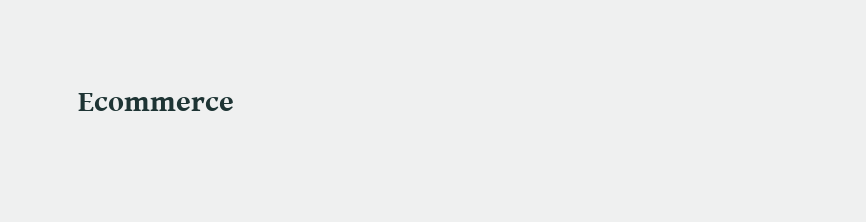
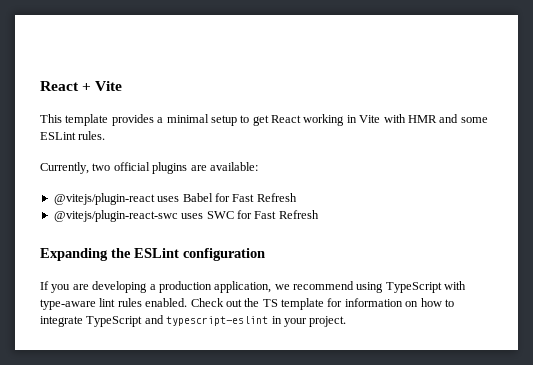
[78,93,234,111] Ecommerce -> [40,81,123,91] [40,114,488,126] [40,131,106,140] [40,162,258,174] [53,193,297,205] [53,210,319,222] [40,248,265,261] [40,281,467,293] [40,298,454,310] [40,315,347,327] React + Vite // This template provides a minimal setup to get React working in Vite with HMR and some ESLint rules. // Currently, two official plugins are available: // @vitejs/plugin-react uses Babel for Fast Refresh // @vitejs/plugin-react-swc uses SWC for Fast Refresh // Expanding the ESLint configuration // If you are developing a production application, we recommend using TypeScript with type-aware lint rules enabled. Check out the TS template for information on how to integrate TypeScript and typescript-eslint in your project.

